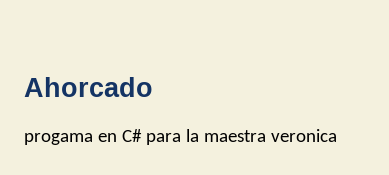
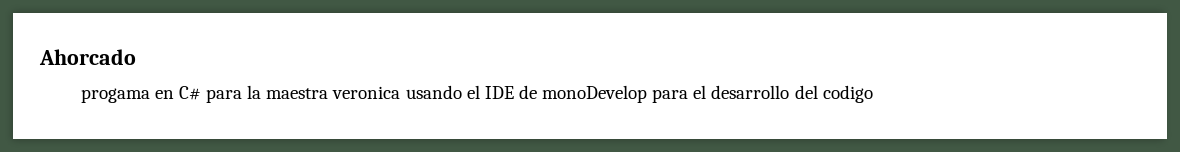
(337, 135) none -> [405,85,873,103] usando el IDE de monoDevelop para el desarrollo del codigo

